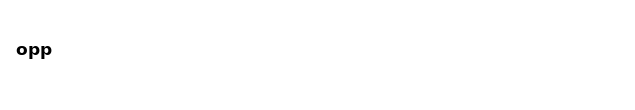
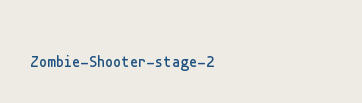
[16,46,52,59] opp -> [30,55,214,71] Zombie-Shooter-stage-2

